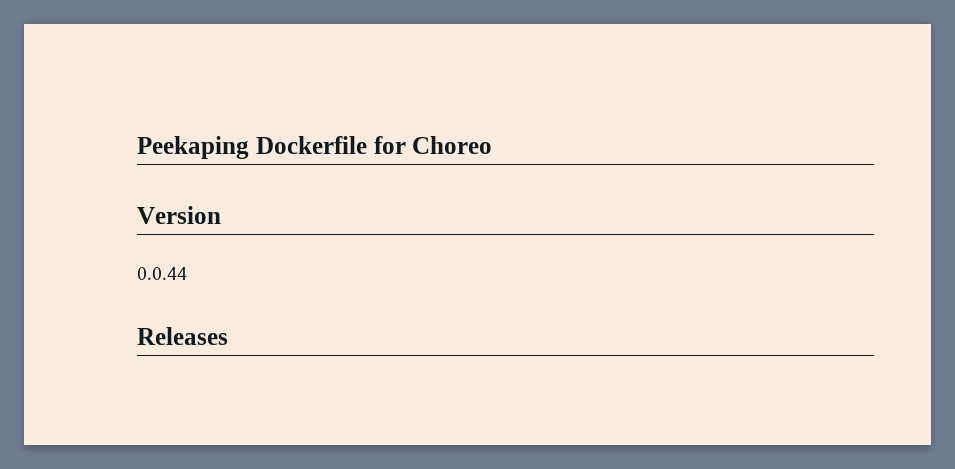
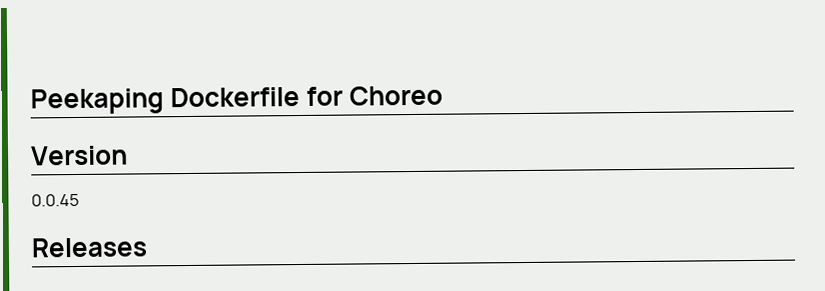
[137,267,187,280] 0.0.44 -> [31,193,80,207] 0.0.45

